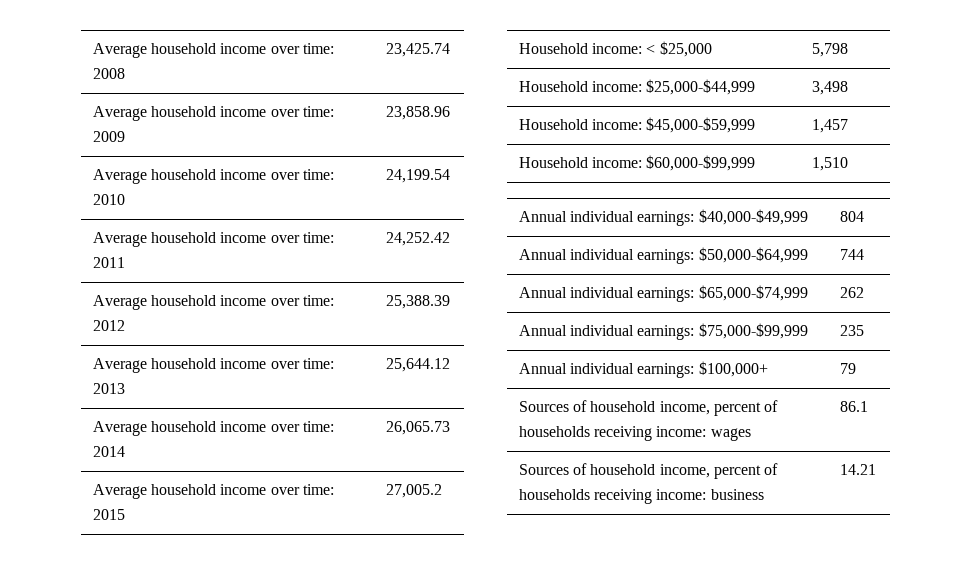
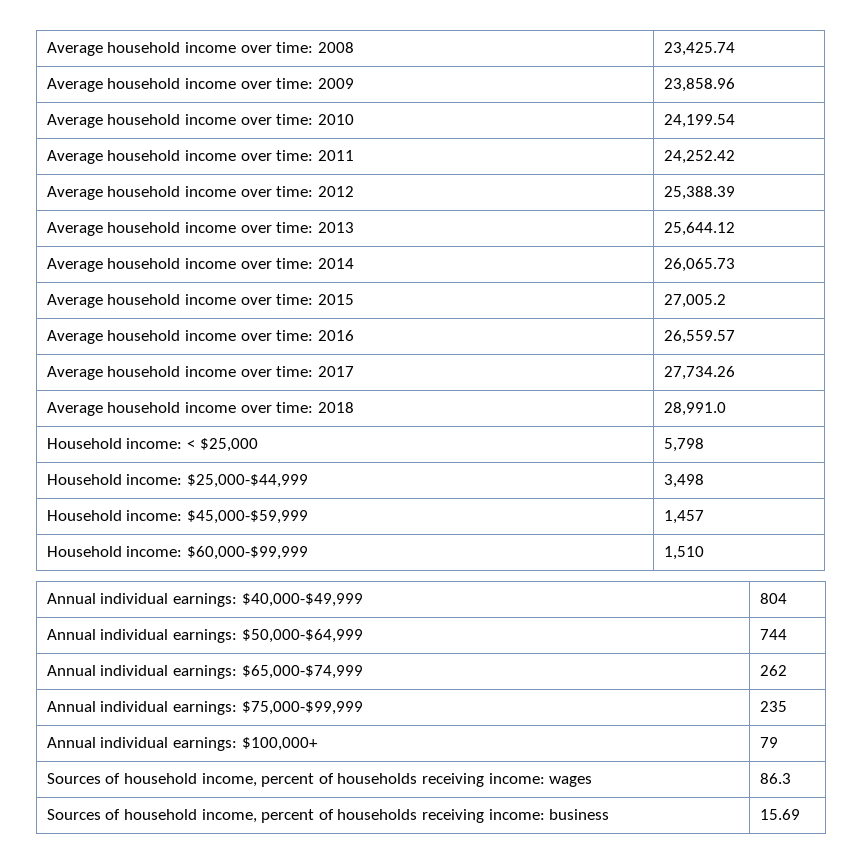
(442, 491) none -> [46,330,354,344] [663,330,735,344] [46,366,354,380] [663,366,735,380] [46,402,354,416] [663,402,726,416] // Average household income over time: 2016 | 26,559.57 // Average household income over time: 2017 | 27,734.26 // Average household income over time: 2018 | 28,991.0
[839,401,868,412] 86.1 -> [759,773,791,784] 86.3
[839,464,876,475] 14.21 -> [759,809,800,820] 15.69

